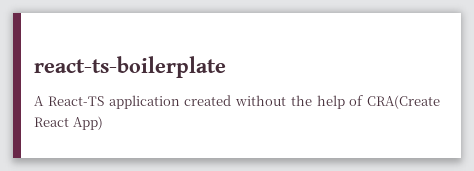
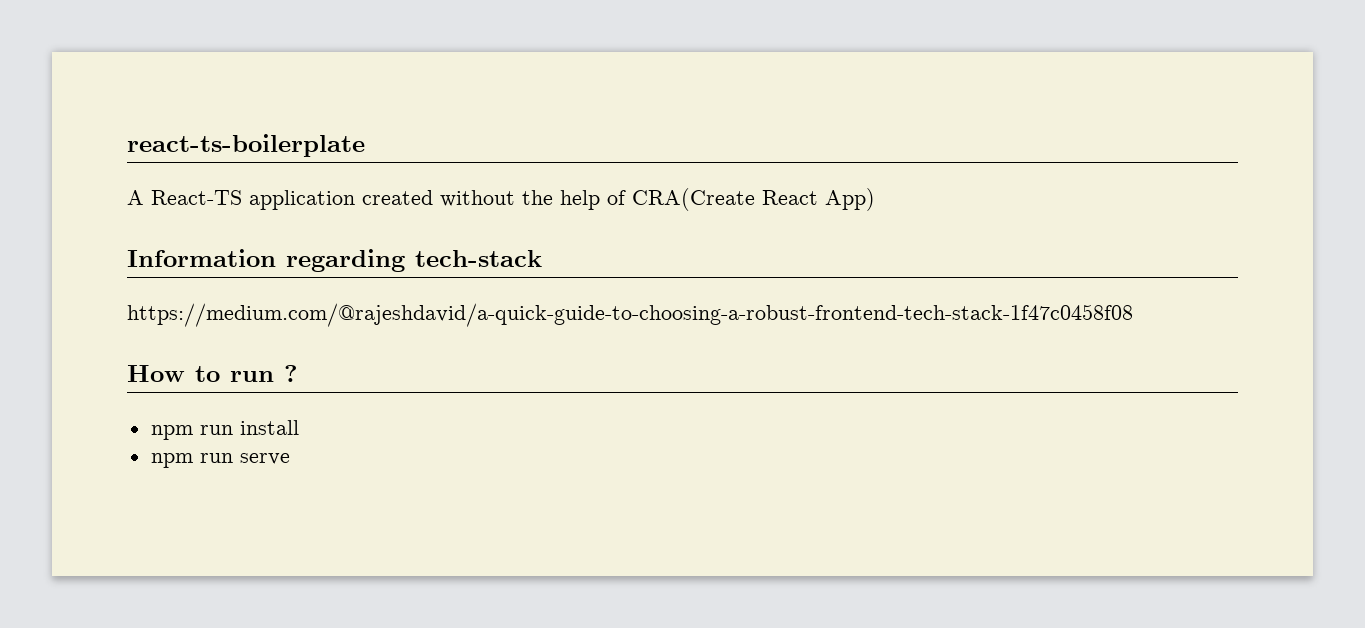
(103, 123) none -> [127,249,542,272] [127,303,1133,327] [127,365,298,382] [150,420,299,440] [150,453,290,468] // Information regarding tech-stack // https://medium.com/@rajeshdavid/a-quick-guide-to-choosing-a-robust-frontend-tech-stack-1f47c0458f08 // How to run ? // npm run install // npm run serve

